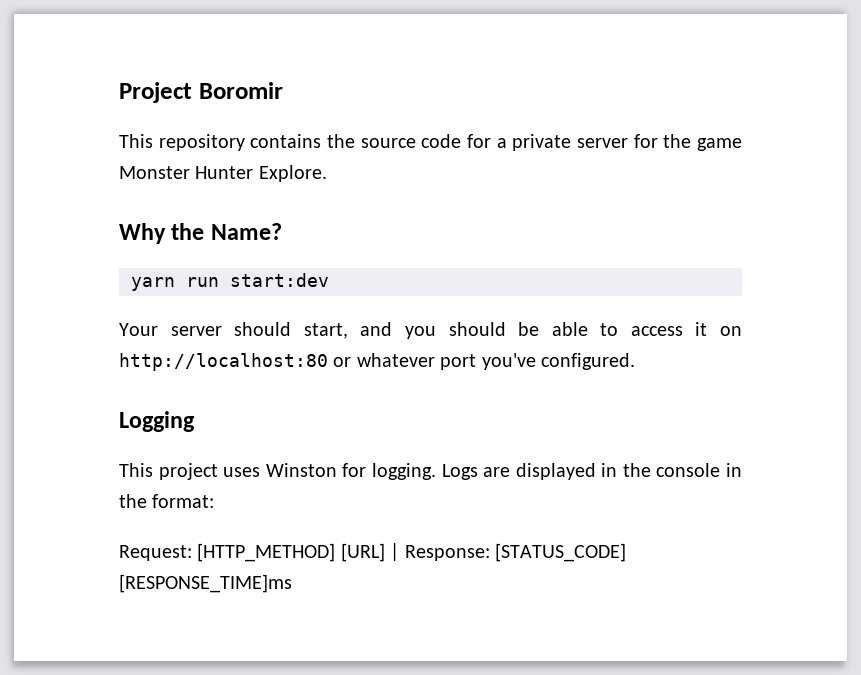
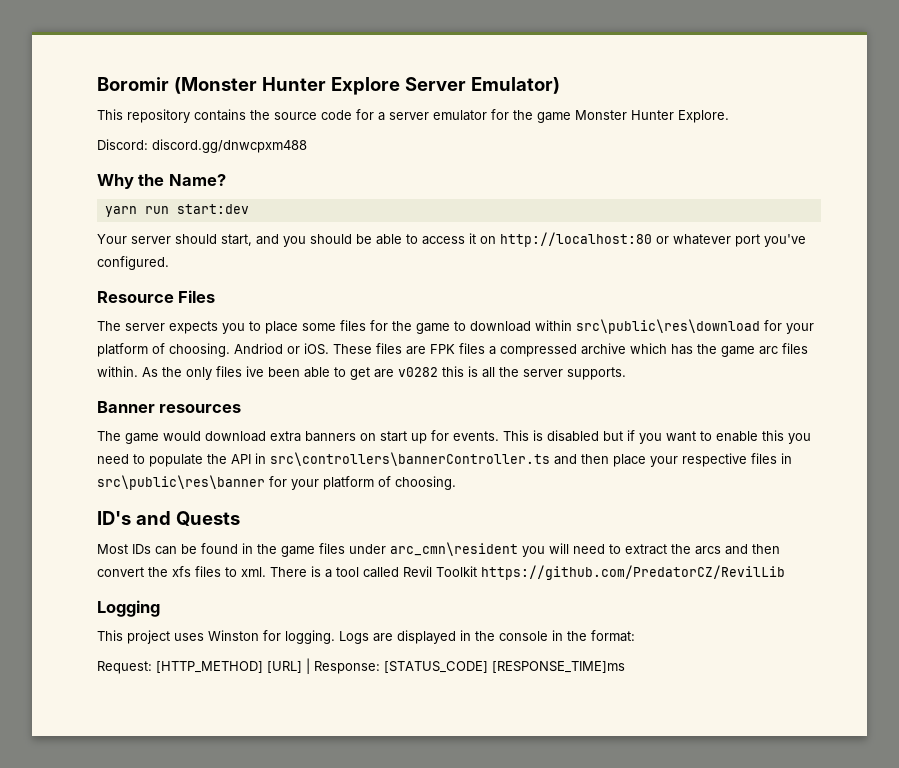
[119,82,192,103] Project -> (97, 84) none
(283, 90) none -> [173,77,560,95] (Monster Hunter Explore Server Emulator)
[512,134,628,151] private server -> [389,110,487,121] server emulator
(327, 173) none -> [97,139,307,153] // Discord: discord.gg/dnwcpxm488
(635, 361) none -> [97,290,216,303] [97,319,814,334] [97,343,808,357] [97,366,626,380] [97,401,242,413] [97,430,811,444] [97,452,792,467] [97,475,456,490] [97,511,240,526] [97,542,780,557] [97,565,785,580] // Resource Files // The server expects you to place some files for the game to download within src\public\res\download for your platform of choosing. Andriod or iOS. These files are FPK files a compressed archive which has the game arc files within. As the only files ive been able to get are v0282 this is all the server supports. // Banner resources // The game would download extra banners on start up for events. This is disabled but if you want to enable this you need to populate the API in src\controllers\bannerController.ts and then place your respective files in src\public\res\banner for your platform of choosing. // ID's and Quests // Most IDs can be found in the game files under arc_cmn\resident you will need to extract the arcs and then convert the xfs files to xml. There is a tool called Revil Toolkit https://github.com/PredatorCZ/RevilLib

